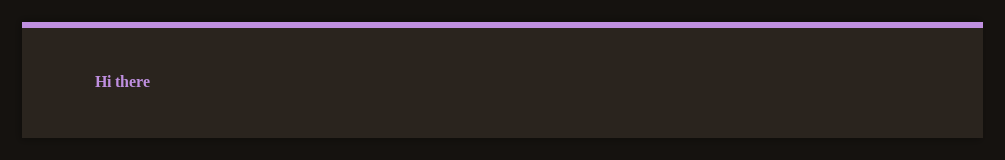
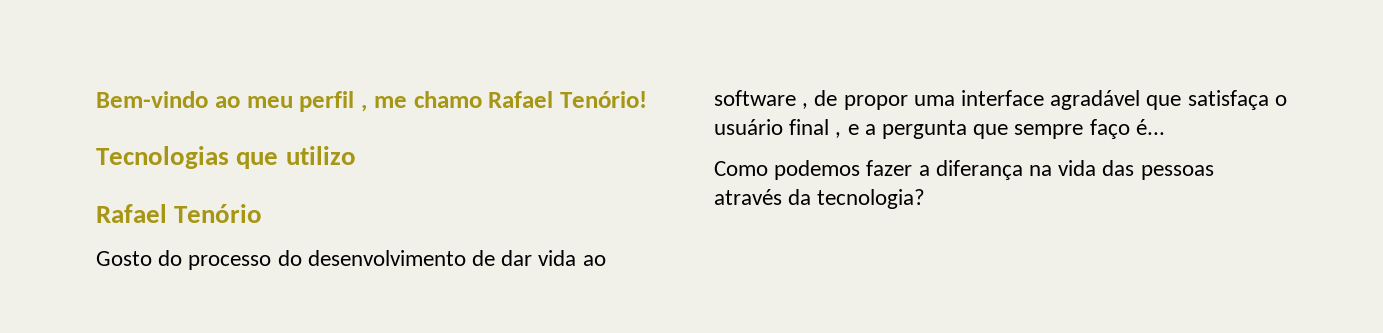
[95,75,151,87] Hi there -> [96,91,647,112] [96,146,356,169] [96,204,263,223] [96,250,606,270] [714,90,1287,110] [714,119,1165,139] [714,160,1214,180] [714,189,926,209] Bem-vindo ao meu perfil , me chamo Rafael Tenório! // Tecnologias que utilizo // Rafael Tenório // Gosto do processo do desenvolvimento de dar vida ao software , de propor uma interface agradável que satisfaça o usuário final , e a pergunta que sempre faço é... // Como podemos fazer a diferança na vida das pessoas através da tecnologia?

